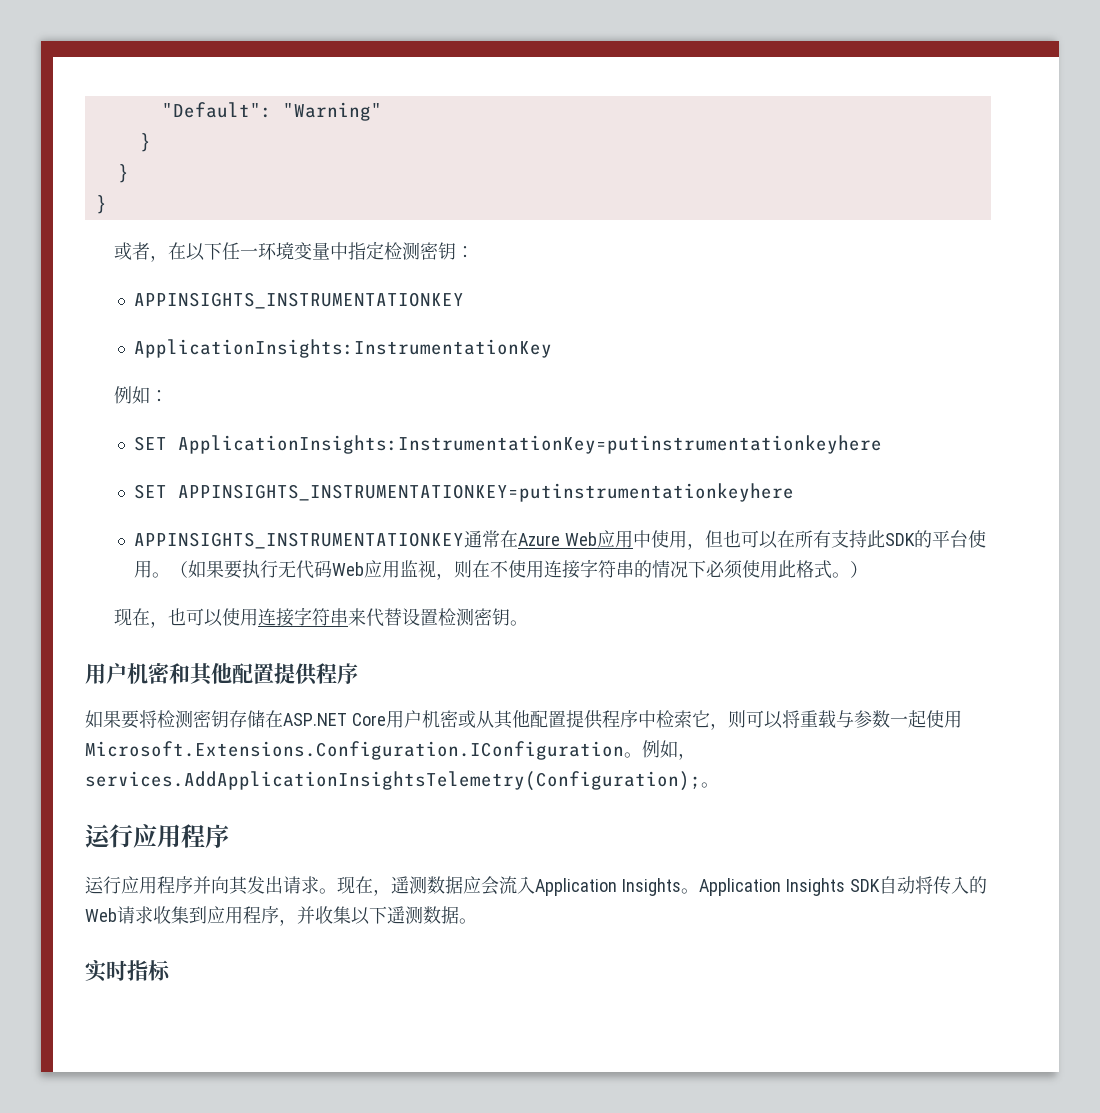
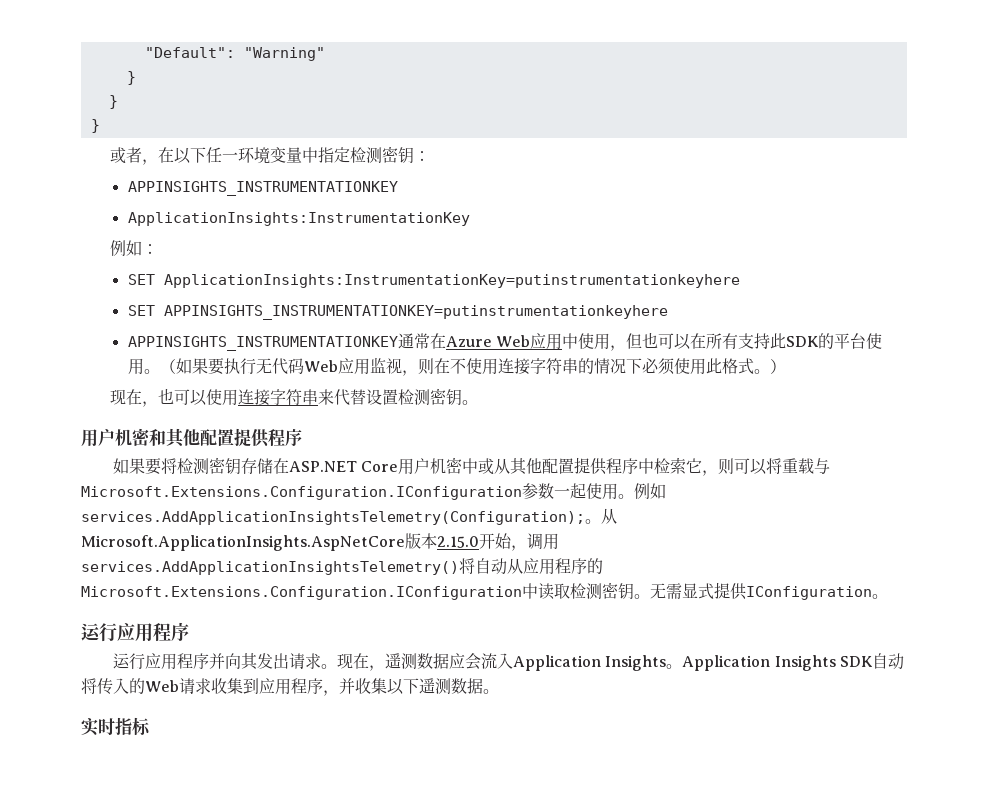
(458, 719) none -> [462,458,479,474] 中
(854, 719) none -> [81,486,522,500] Microsoft.Extensions.Configuration.IConfiguration
[85,740,696,760] [85,771,701,791] Microsoft.Extensions.Configuration.IConfiguration。例如，services.AddApplicationInsightsTelemetry(Configuration); -> [618,483,666,499] [81,508,617,525] [81,533,559,551] [81,558,603,575] [81,582,872,600] 。例如services.AddApplicationInsightsTelemetry(Configuration);。从Microsoft.ApplicationInsights.AspNetCore版本2.15.0开始，调用services.AddApplicationInsightsTelemetry()将自动从应用程序的Microsoft.Extensions.Configuration.IConfiguration中读取检测密钥。无需显式提供IConfiguration

